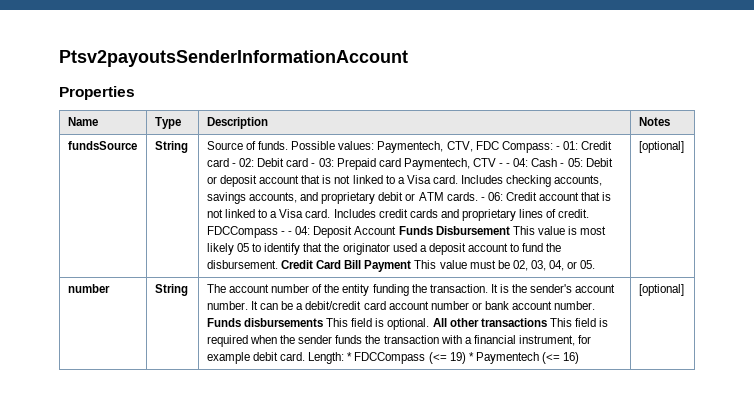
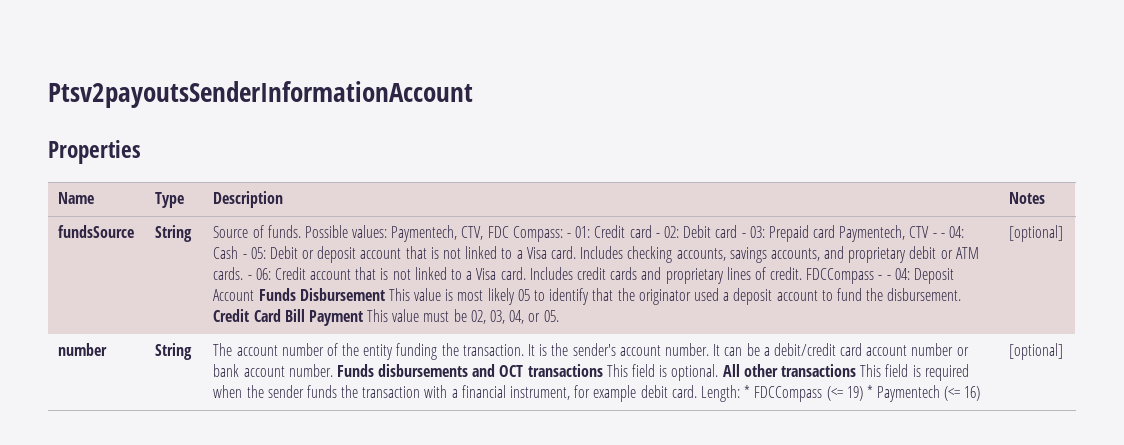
(323, 322) none -> [472,364,603,377] and OCT transactions

